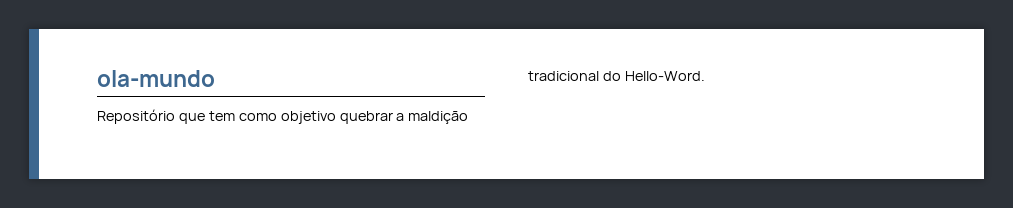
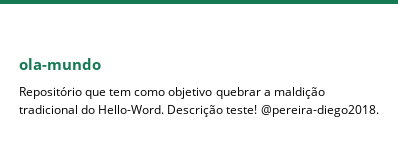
(705, 76) none -> [167,105,379,117] Descrição teste! @pereira-diego2018.

